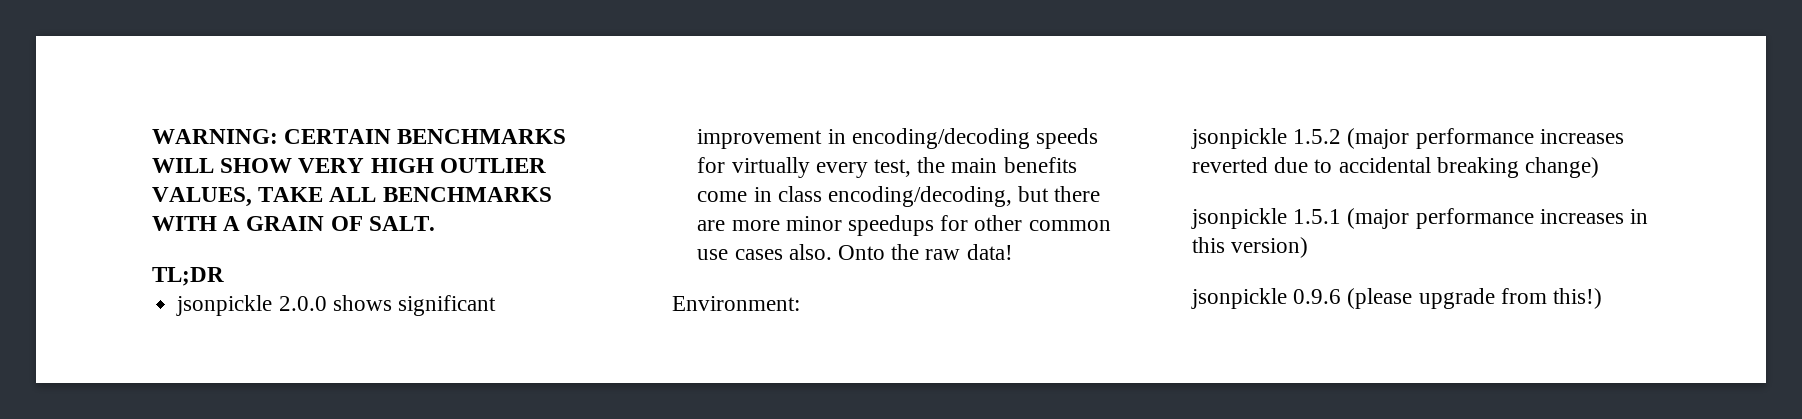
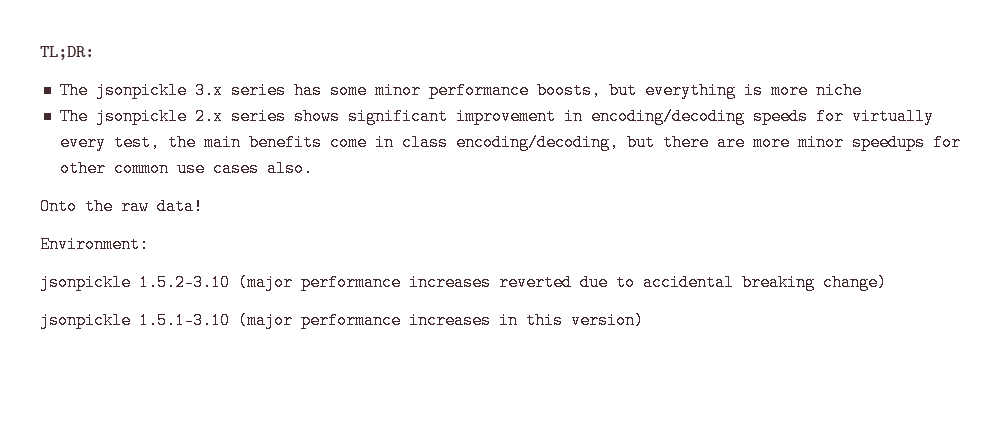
[152,129,567,144] [152,158,546,173] [152,187,552,207] [152,216,435,231] [152,267,224,286] [176,295,327,316] WARNING: CERTAIN BENCHMARKS WILL SHOW VERY HIGH OUTLIER VALUES, TAKE ALL BENCHMARKS WITH A GRAIN OF SALT. // TL;DR // jsonpickle 2.0.0 -> [40,46,94,60] [59,82,862,99] [59,108,286,125] TL;DR: // The jsonpickle 3.x series has some minor performance boosts, but everything is more niche // The jsonpickle 2.x series
(832, 252) none -> (313, 168) //
[1293,129,1342,144] 1.5.2 -> [139,274,230,291] 1.5.2-3.10
[1293,209,1342,224] 1.5.1 -> [139,312,230,329] 1.5.1-3.10
[1191,288,1603,309] // jsonpickle 0.9.6 (please upgrade from this!) -> (644, 320) none

